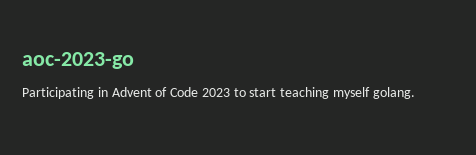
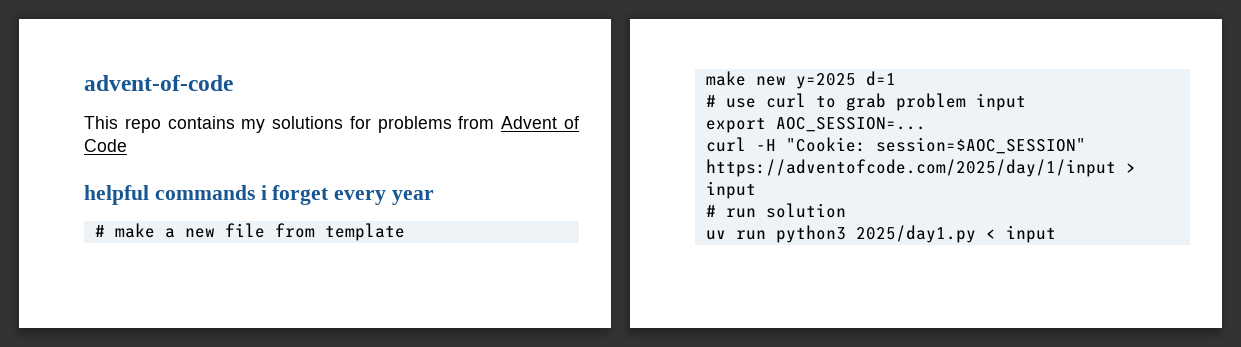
[22,52,134,69] [22,87,415,99] aoc-2023-go // Participating in Advent of Code 2023 to start teaching myself golang. -> [84,75,233,91] [84,116,579,133] [84,139,127,152] [84,185,435,205] [94,223,405,241] [705,71,896,89] [705,93,1026,111] [705,117,926,133] [705,137,1086,154] [705,159,1136,177] [705,181,756,199] [705,203,846,218] [705,225,1056,243] advent-of-code // This repo contains my solutions for problems from Advent of Code // helpful commands i forget every year // # make a new file from template // make new y=2025 d=1 // # use curl to grab problem input // export AOC_SESSION=... // curl -H "Cookie: session=$AOC_SESSION" https://adventofcode.com/2025/day/1/input > input // # run solution // uv run python3 2025/day1.py < input

